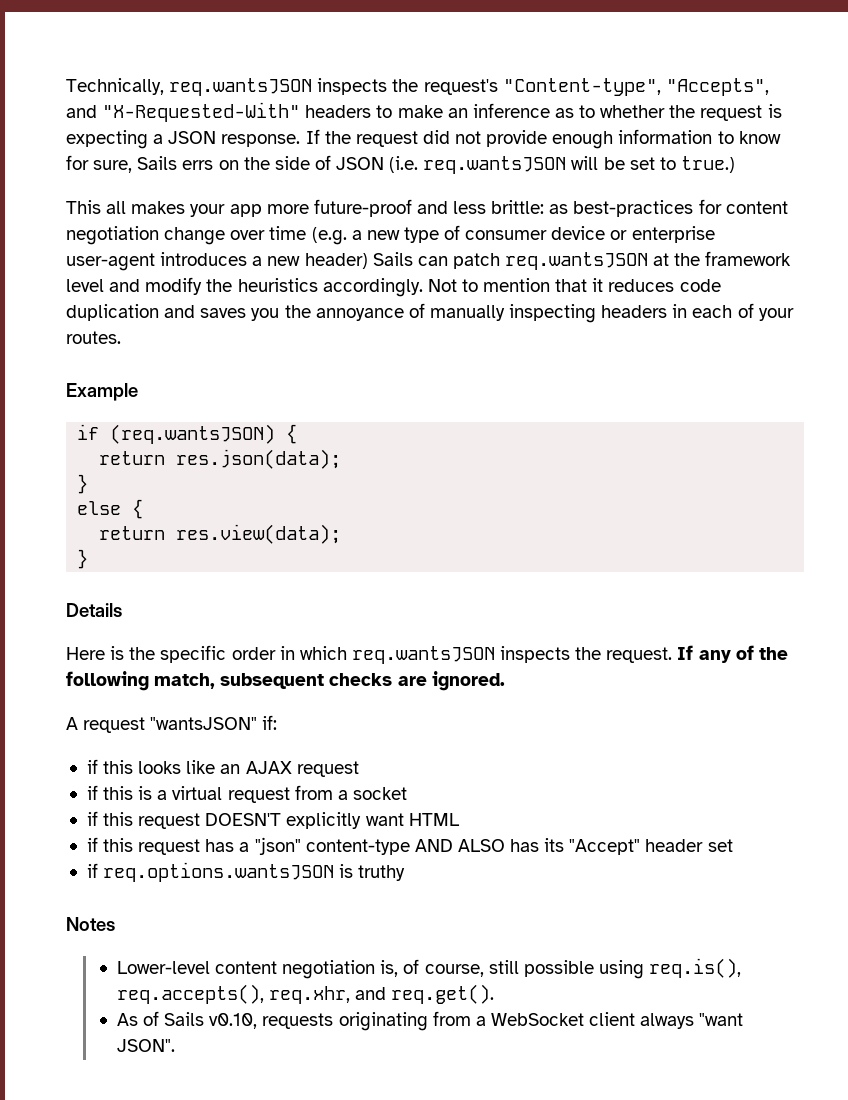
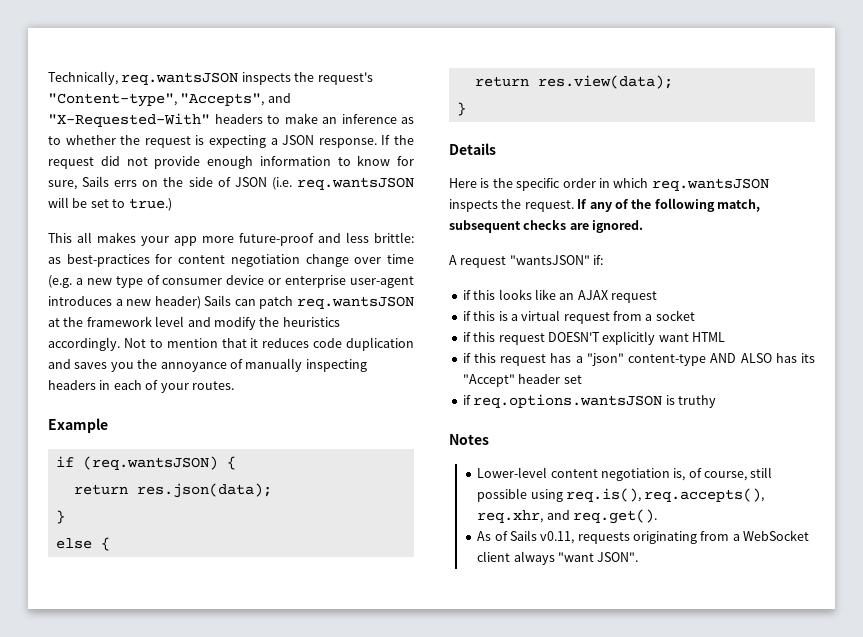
[209,1013,258,1029] v0.10, -> [540,531,575,544] v0.11,

